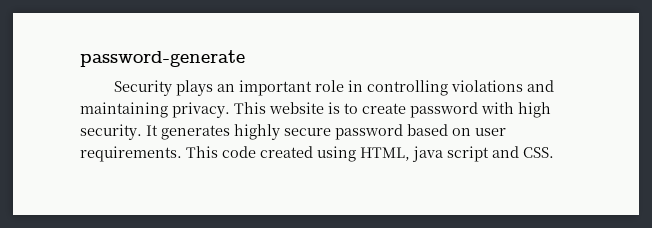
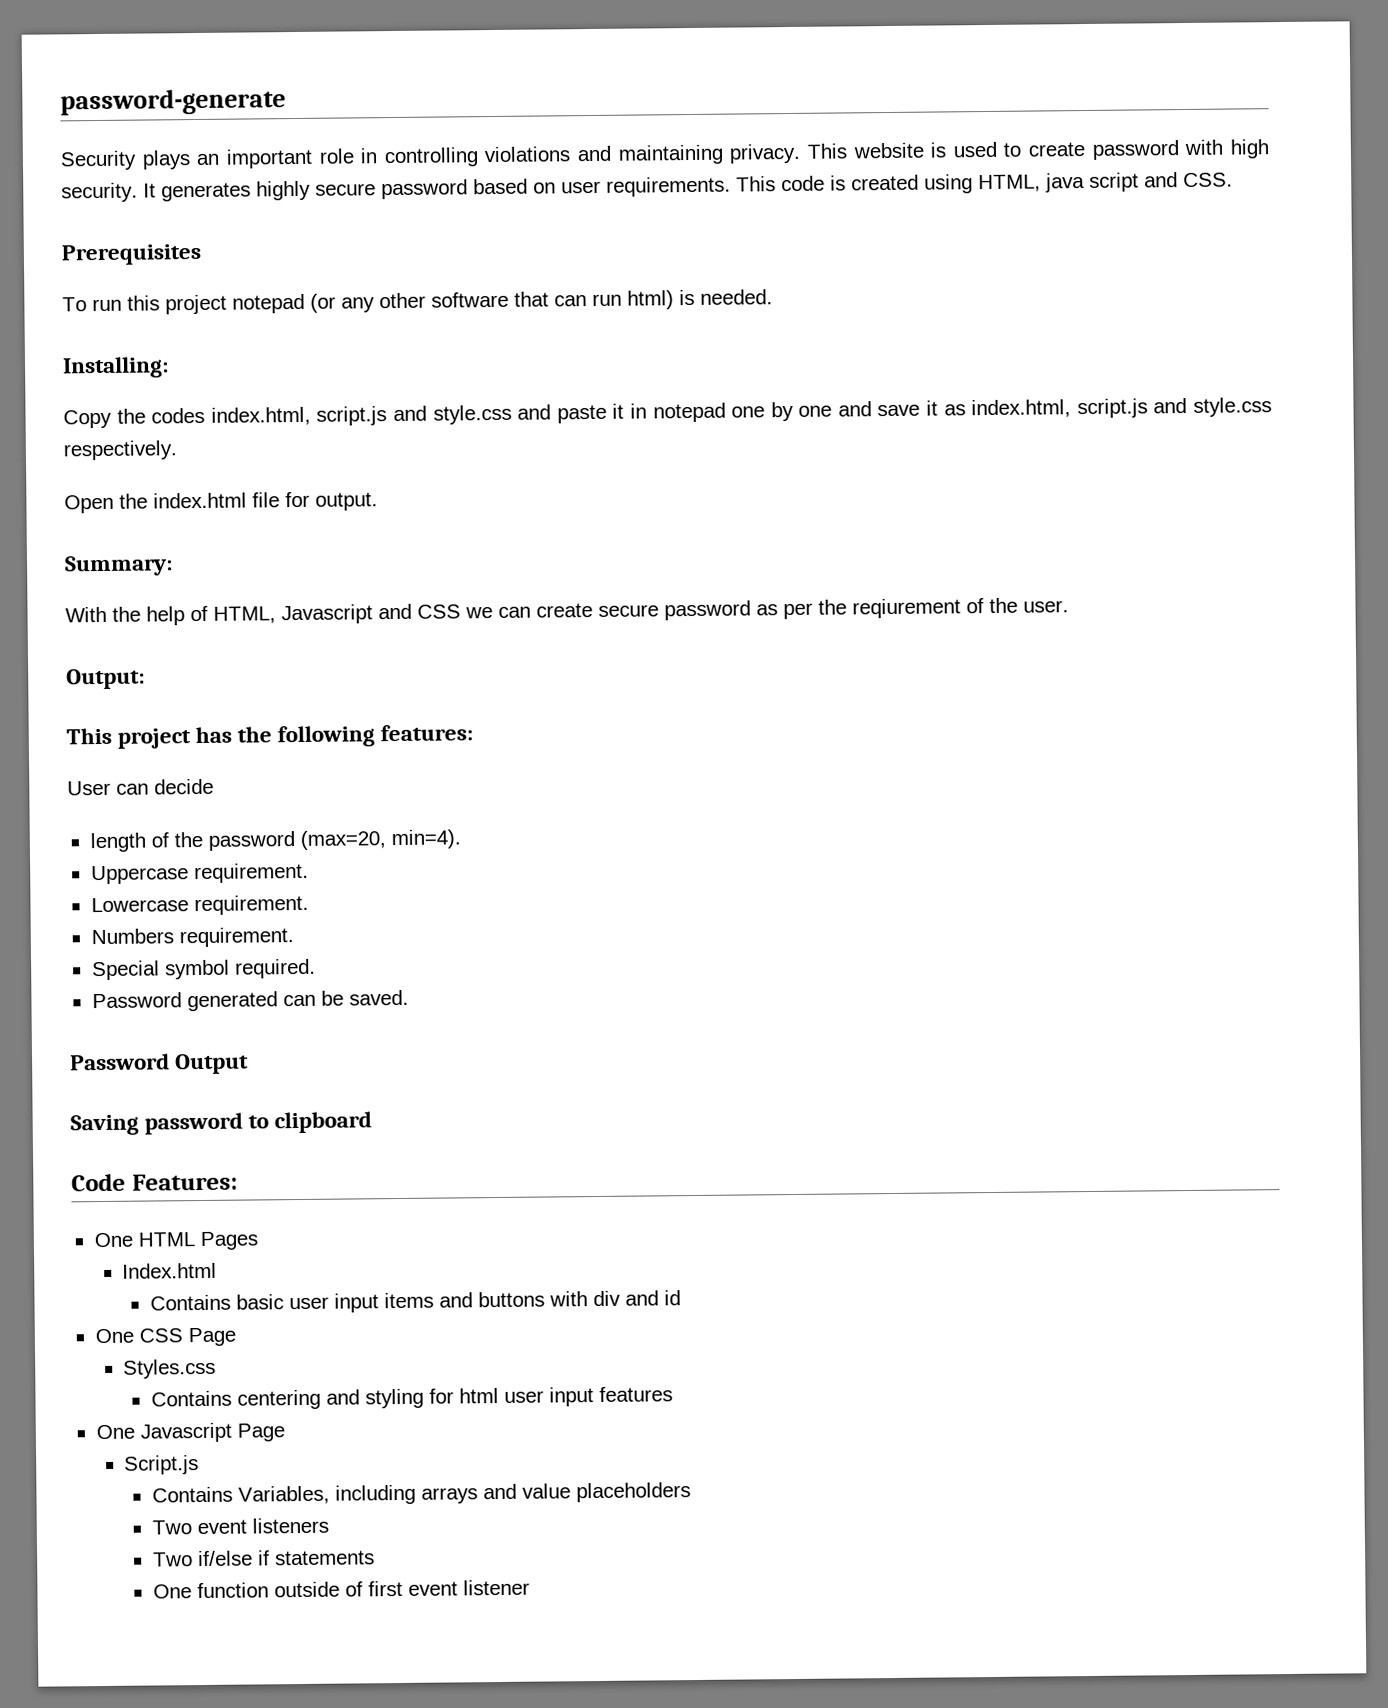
(340, 108) none -> [952,141,997,158] used
(256, 152) none -> [830,175,846,191] is
(554, 152) none -> [61,243,202,266] [62,289,773,315] [62,356,169,379] [63,397,1272,429] [63,440,177,461] [64,491,378,514] [64,555,173,577] [65,597,1069,626] [66,668,145,690] [66,724,474,749] [67,778,214,796] [89,829,461,853] [90,862,309,885] [90,894,309,916] [90,927,294,948] [91,958,316,981] [91,989,409,1012] [69,1053,250,1075] [70,1111,373,1136] [71,1173,238,1192] [93,1231,258,1251] [122,1262,218,1279] [149,1290,681,1313] [94,1327,236,1347] [123,1358,217,1379] [150,1386,673,1410] [95,1422,285,1443] [124,1455,200,1475] [151,1482,691,1505] [151,1517,329,1535] [152,1550,375,1567] [152,1579,530,1599] // Prerequisites // To run this project notepad (or any other software that can run html) is needed. // Installing: // Copy the codes index.html, script.js and style.css and paste it in notepad one by one and save it as index.html, script.js and style.css respectively. // Open the index.html file for output. // Summary: // With the help of HTML, Javascript and CSS we can create secure password as per the reqiurement of the user. // Output: // This project has the following features: // User can decide // length of the password (max=20, min=4). // Uppercase requirement. // Lowercase requirement. // Numbers requirement. // Special symbol required. // Password generated can be saved. // Password Output // Saving password to clipboard // Code Features: // One HTML Pages // Index.html // Contains basic user input items and buttons with div and id // One CSS Page // Styles.css // Contains centering and styling for html user input features // One Javascript Page // Script.js // Contains Variables, including arrays and value placeholders // Two event listeners // Two if/else if statements // One function outside of first event listener

